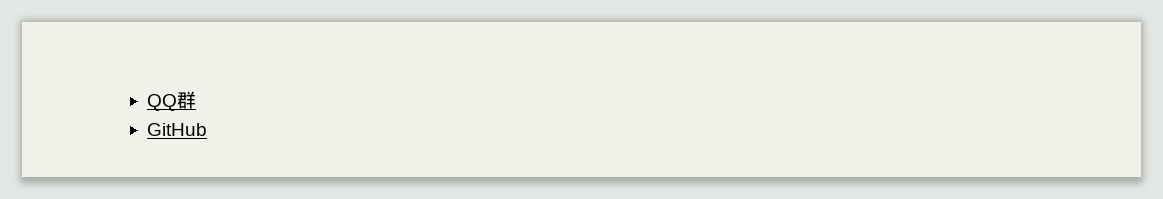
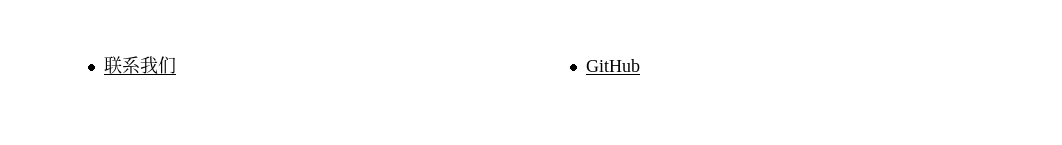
[146,91,196,111] QQ群 -> [103,56,176,74] 联系我们

